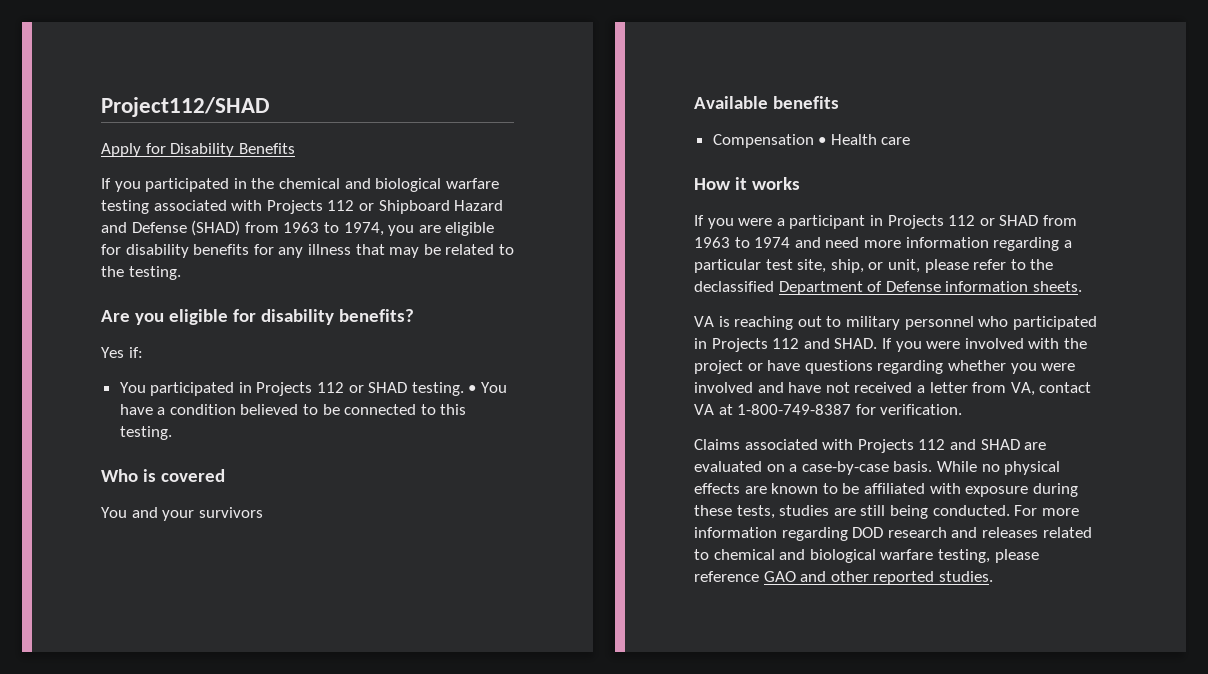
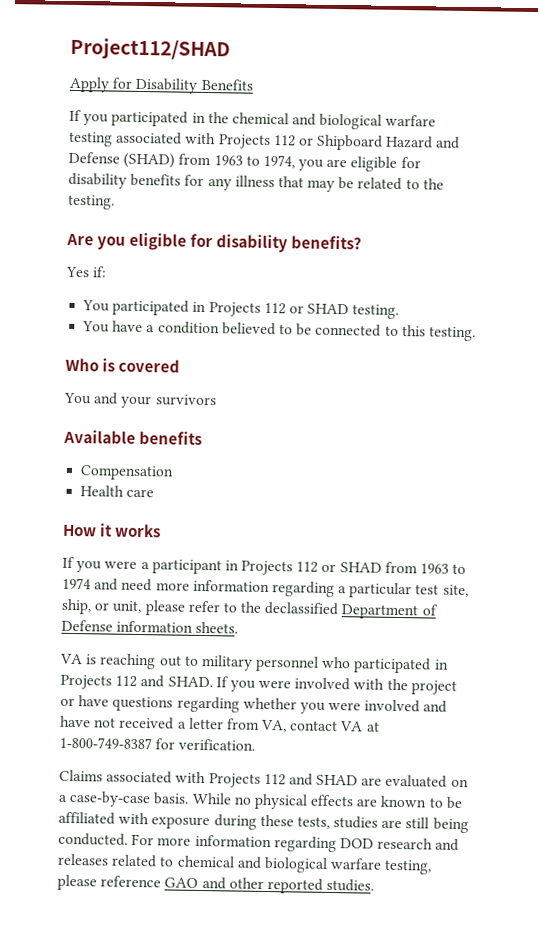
[468,385,477,393] • -> (400, 311) //
[818,137,827,145] • -> (175, 473) //

